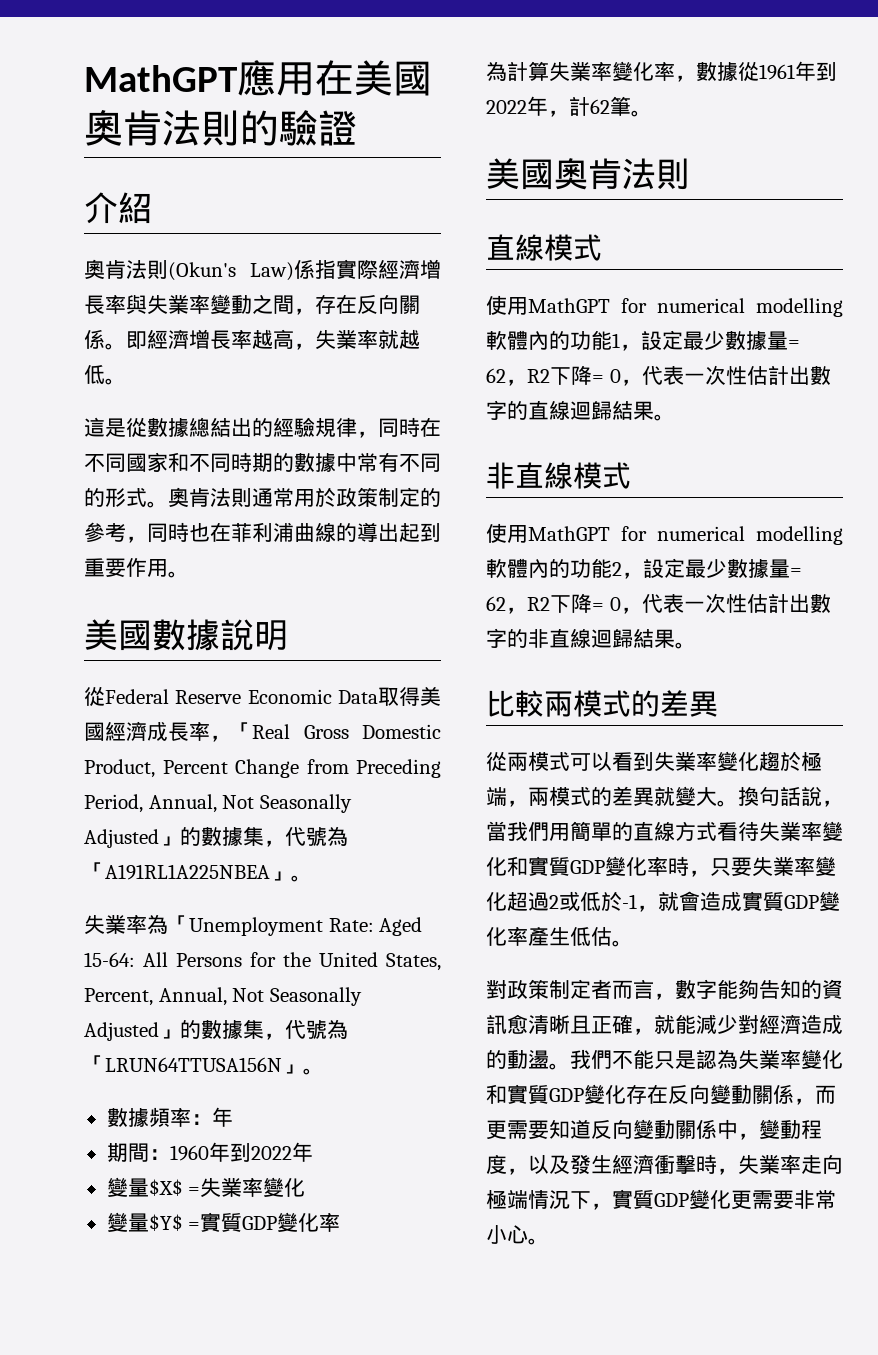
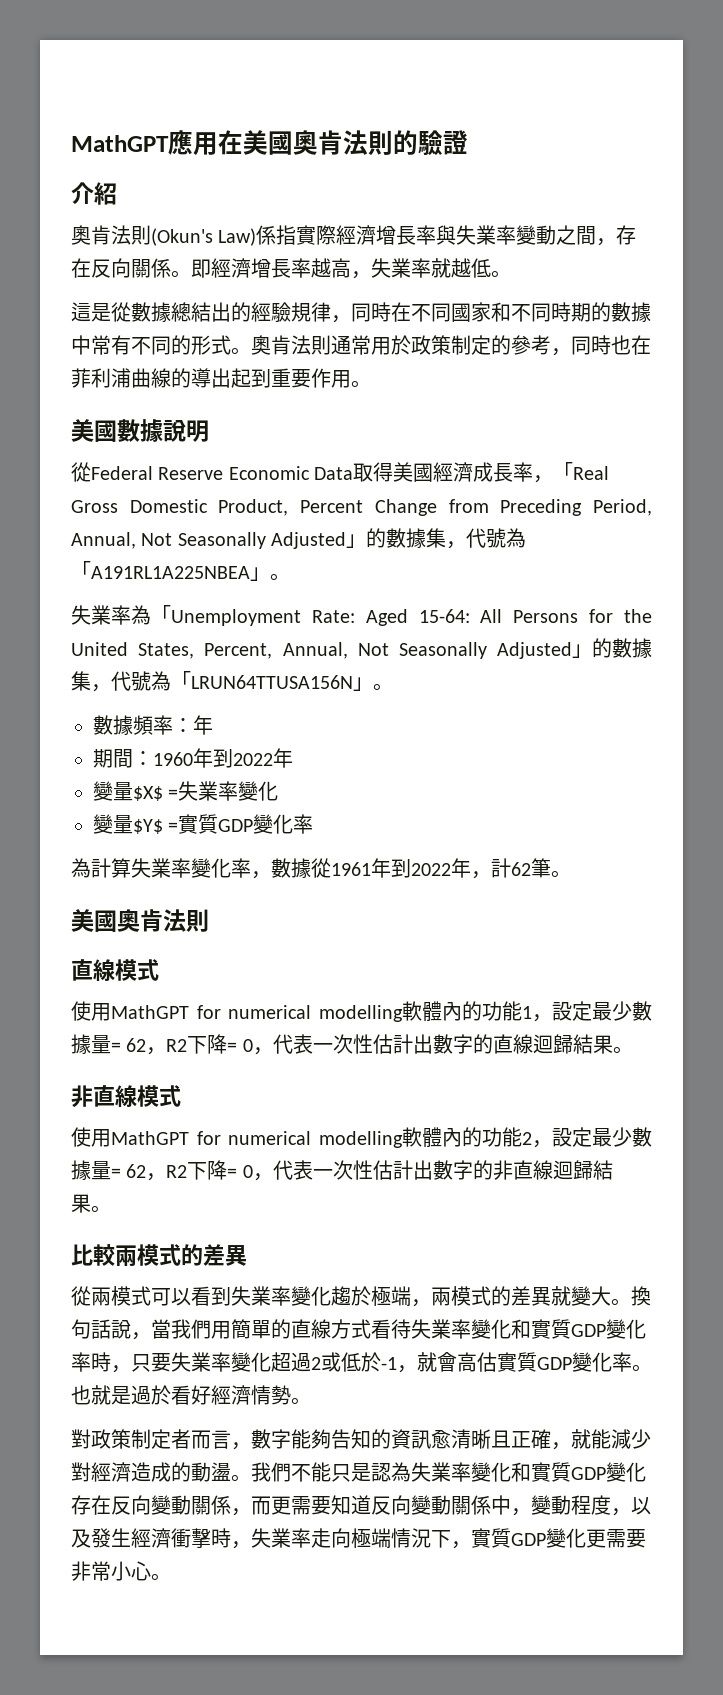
[700,891,840,911] [486,926,612,946] 造成實質GDP變化率產生低估 -> [457,1352,652,1372] [71,1385,291,1405] 高估實質GDP變化率。也就是過於看好經濟情勢

